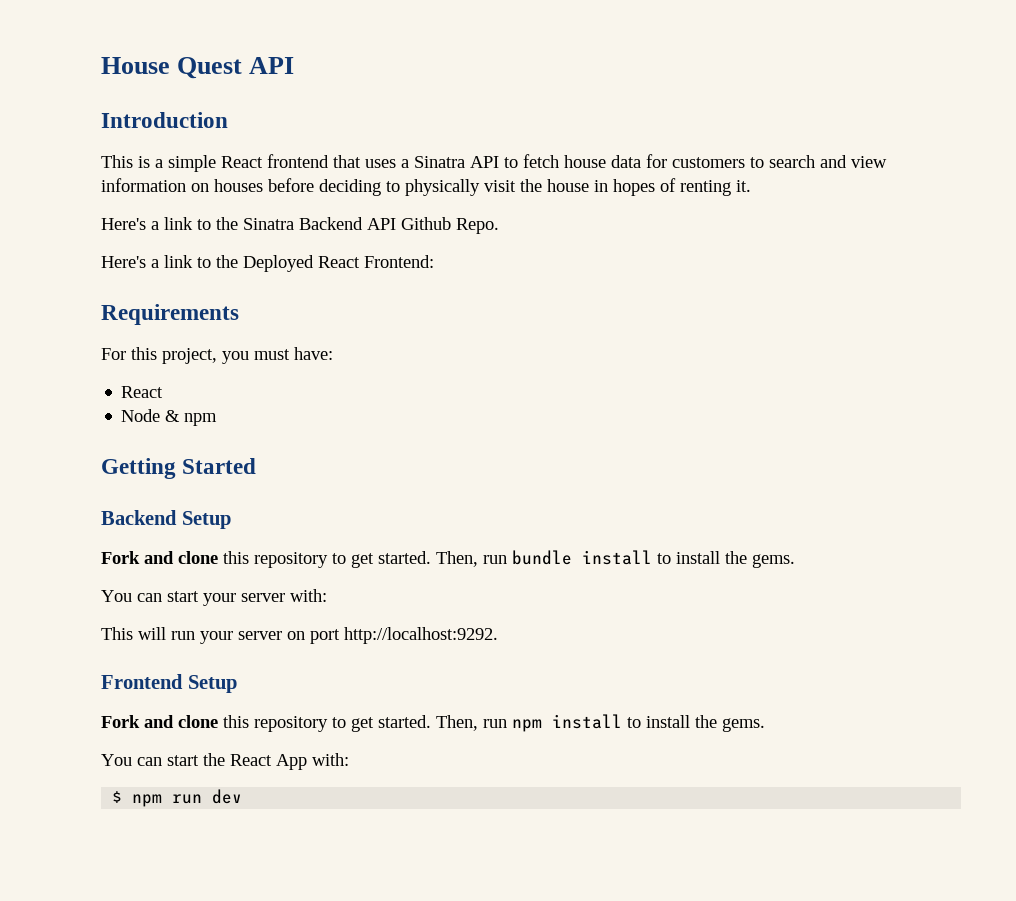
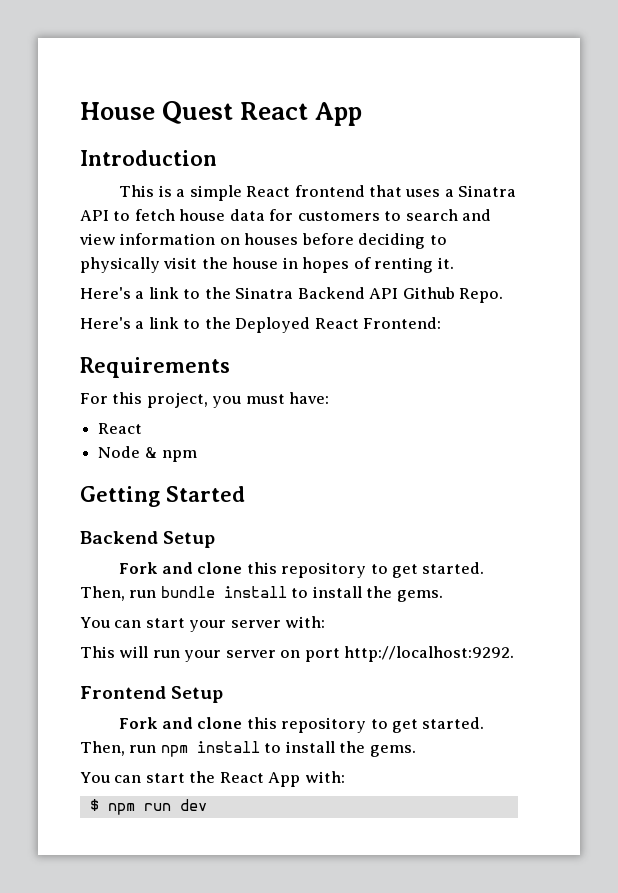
[249,57,295,74] API -> [240,102,363,126] React App

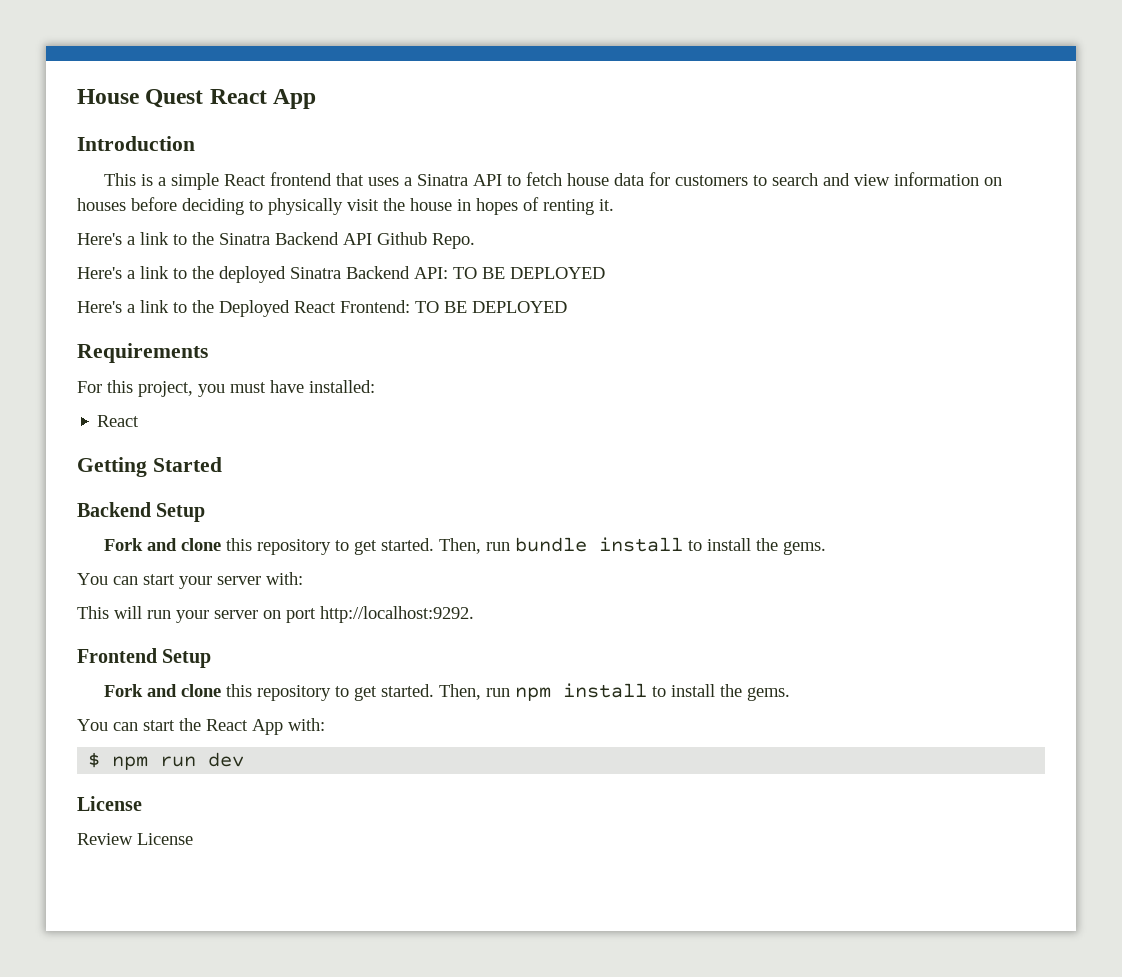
(504, 295) none -> [77,266,605,283] // Here's a link to the deployed Sinatra Backend API: TO BE DEPLOYED
(442, 323) none -> [415,301,567,313] TO BE DEPLOYED
[289,392,330,404] [98,423,143,434] [98,446,198,462] have: // React // Node & npm -> [270,380,375,393] [97,415,140,427] have installed: // React
(207, 805) none -> [77,796,142,811] [77,833,193,845] // License // Review License

